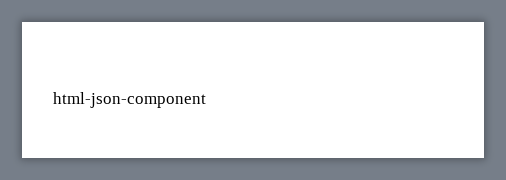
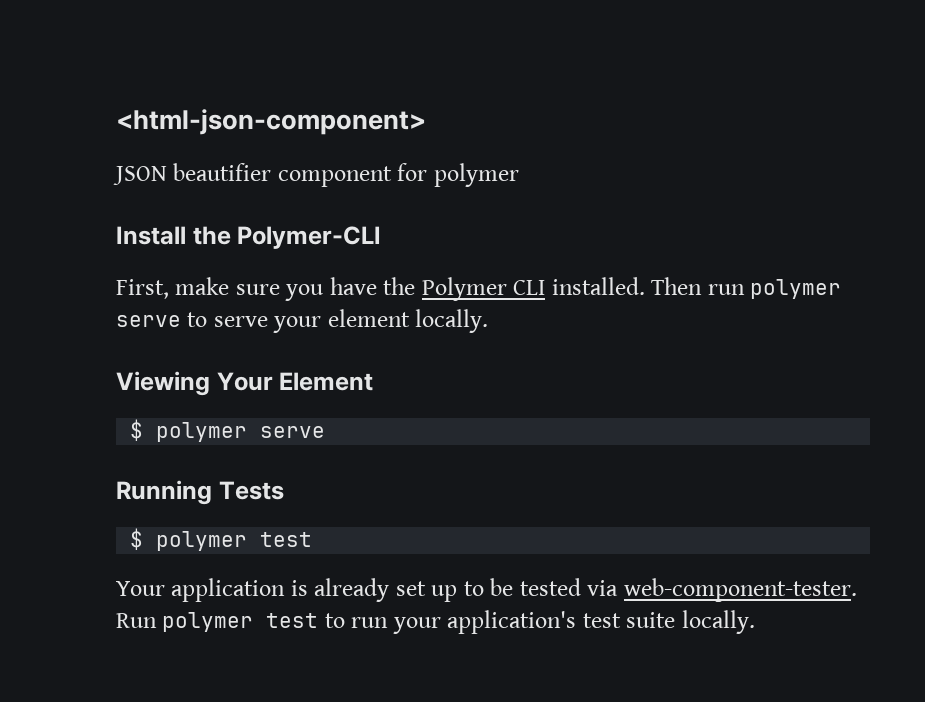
[53,92,206,108] html-json-component -> [116,109,426,135] [113,163,519,187] [116,226,382,249] [116,277,842,301] [116,309,489,333] [116,371,374,396] [130,419,326,442] [116,480,284,505] [130,528,313,551] [116,578,857,602] [116,610,755,634] <html-json-component> // JSON beautifier component for polymer // Install the Polymer-CLI // First, make sure you have the Polymer CLI installed. Then run polymer serve to serve your element locally. // Viewing Your Element // $ polymer serve // Running Tests // $ polymer test // Your application is already set up to be tested via web-component-tester. Run polymer test to run your application's test suite locally.

